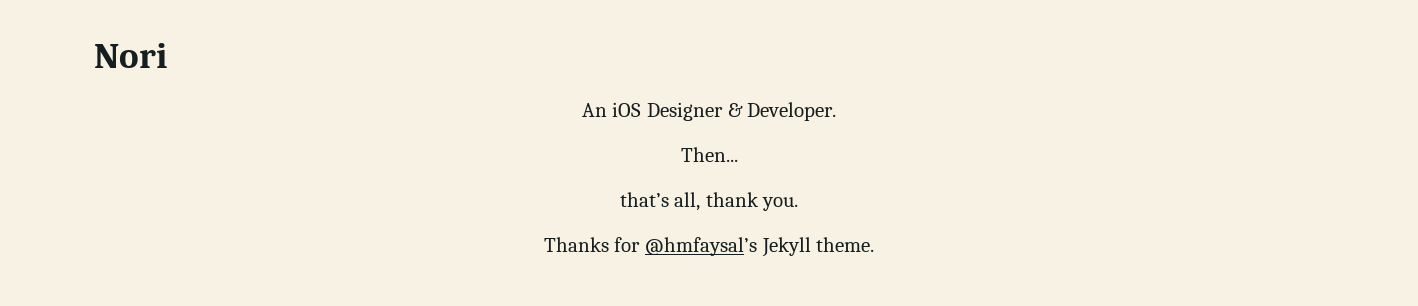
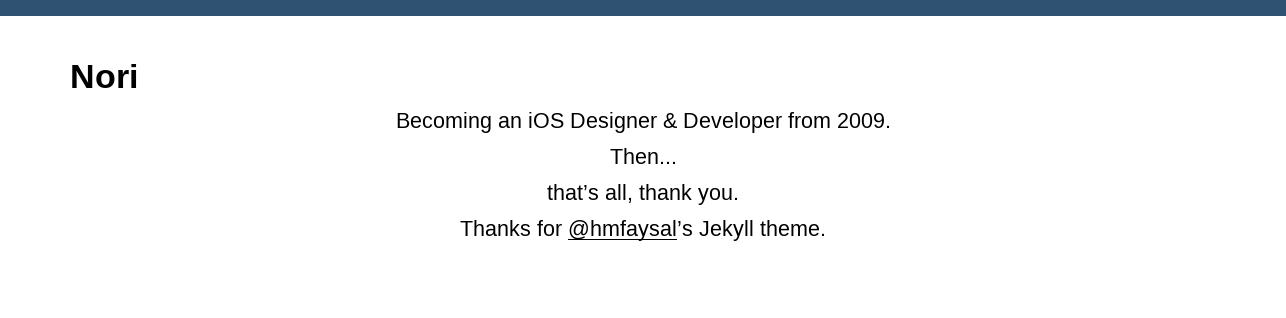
[581,103,607,117] An -> [395,112,522,133] Becoming an
[747,102,837,121] Developer. -> [682,112,891,133] Developer from 2009.

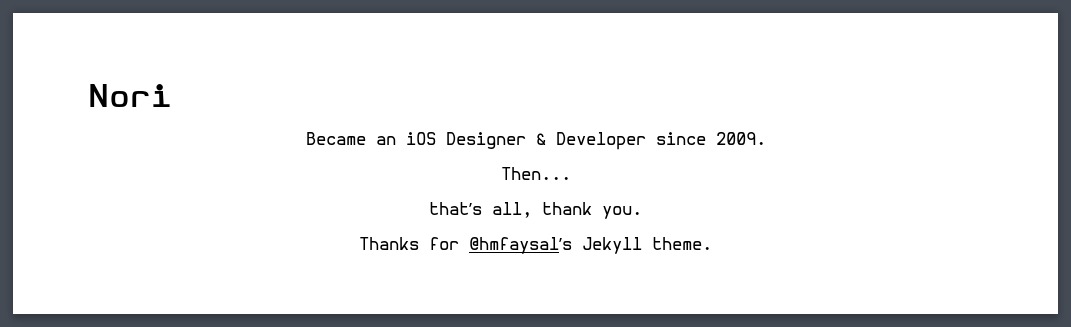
[395,112,492,133] Becoming -> [305,132,366,145] Became
[787,112,831,128] from -> [655,132,706,145] since

